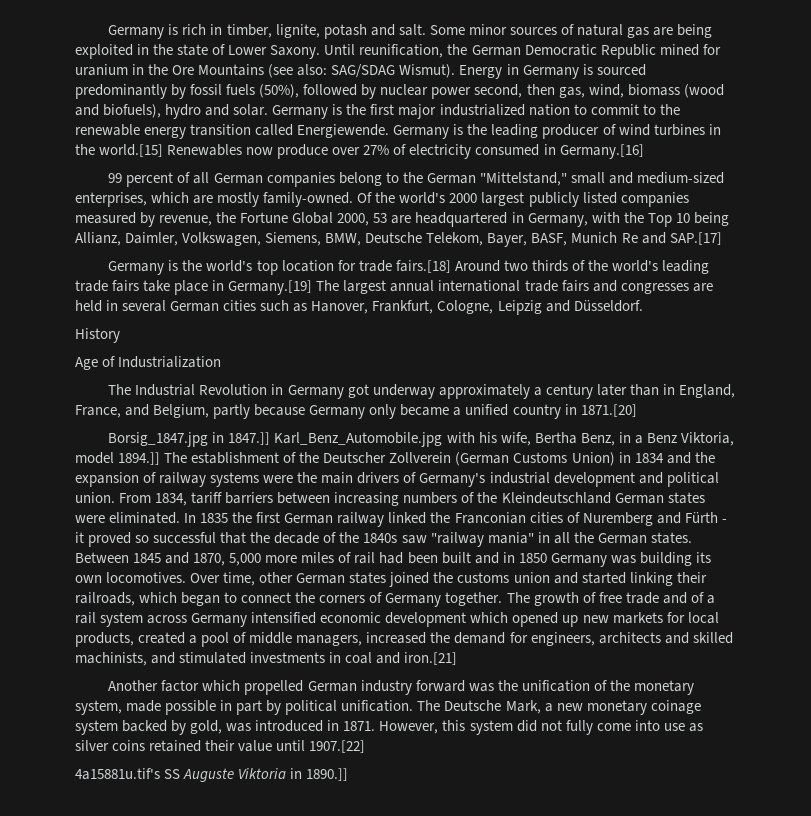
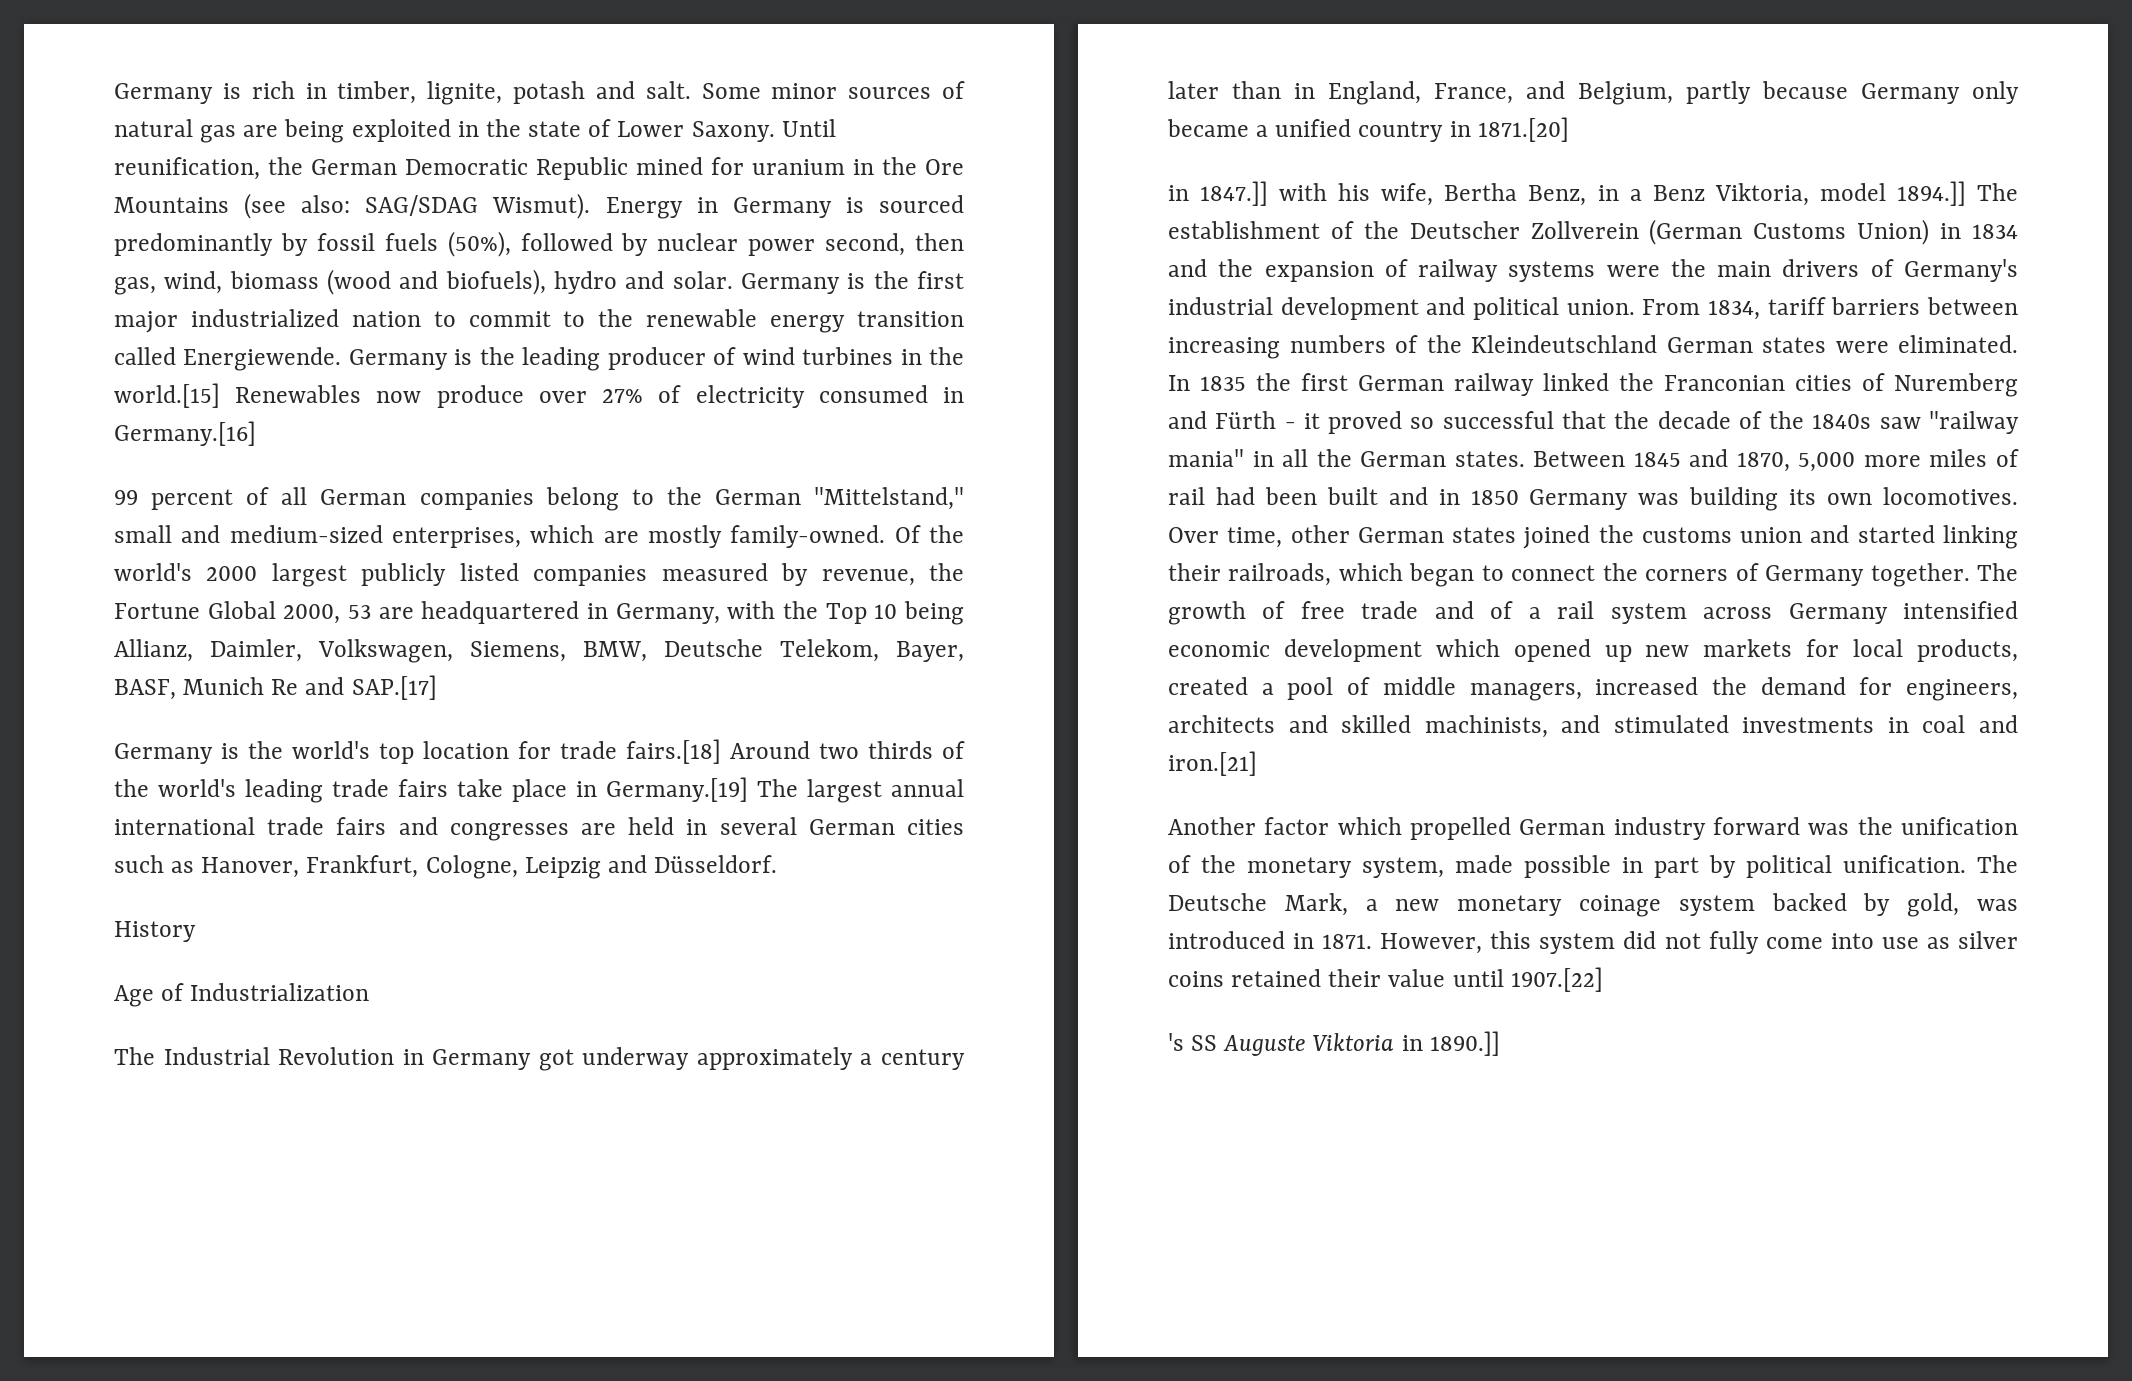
[108,432,209,447] Borsig_1847.jpg -> (1569, 129) none
[274,432,443,447] Karl_Benz_Automobile.jpg -> (1269, 193) none
[75,768,160,780] 4a15881u.tif's -> [1168,1033,1184,1051] 's

